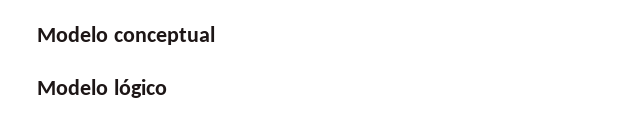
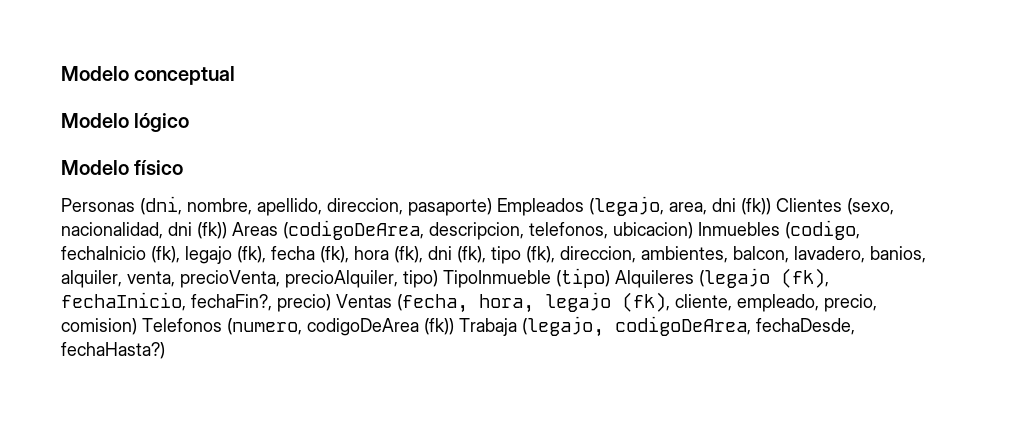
(167, 88) none -> [61,160,184,175] [61,196,894,216] [61,220,860,240] [61,246,926,264] [61,268,829,288] [61,292,877,313] [61,316,855,337] [61,342,165,359] // Modelo físico // Personas (dni, nombre, apellido, direccion, pasaporte) Empleados (legajo, area, dni (fk)) Clientes (sexo, nacionalidad, dni (fk)) Areas (codigoDeArea, descripcion, telefonos, ubicacion) Inmuebles (codigo, fechaInicio (fk), legajo (fk), fecha (fk), hora (fk), dni (fk), tipo (fk), direccion, ambientes, balcon, lavadero, banios, alquiler, venta, precioVenta, precioAlquiler, tipo) TipoInmueble (tipo) Alquileres (legajo (fk), fechaInicio, fechaFin?, precio) Ventas (fecha, hora, legajo (fk), cliente, empleado, precio, comision) Telefonos (numero, codigoDeArea (fk)) Trabaja (legajo, codigoDeArea, fechaDesde, fechaHasta?)

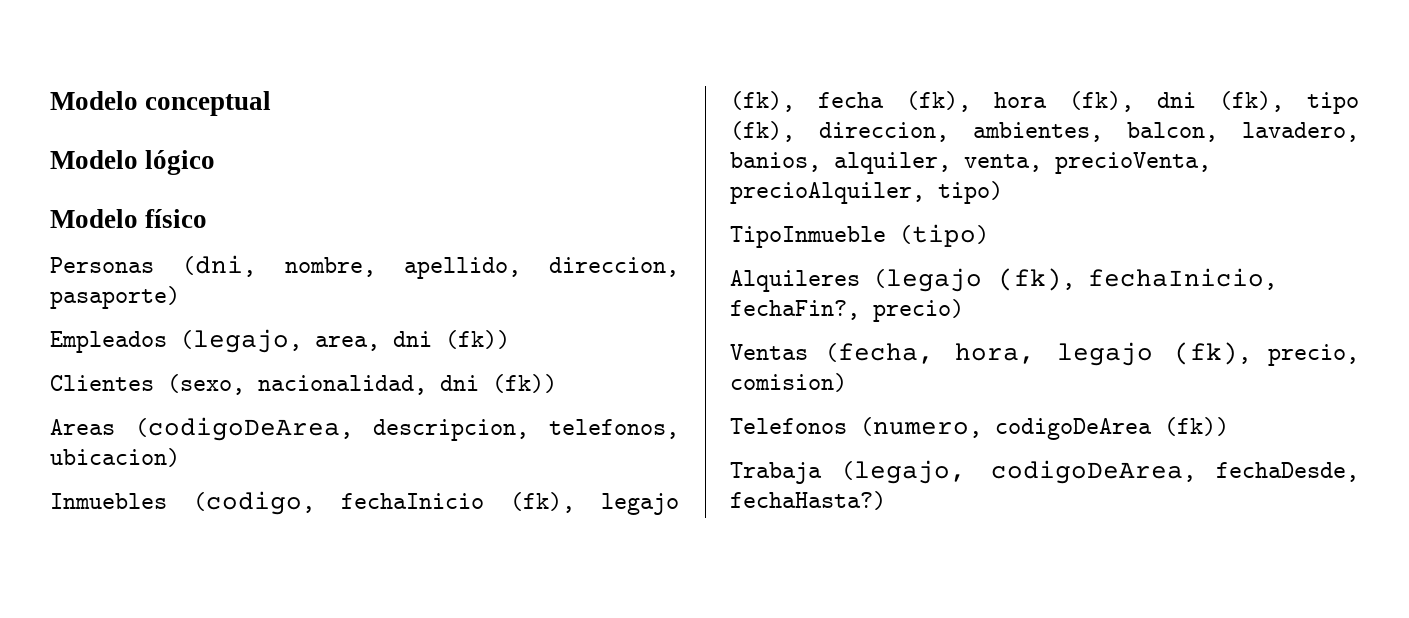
(492, 207) none -> (180, 297) //
(771, 206) none -> (510, 339) //
(227, 230) none -> (557, 383) //
(693, 230) none -> (180, 457) //
(438, 279) none -> (1003, 192) //
(610, 278) none -> (989, 235) //
(331, 303) none -> (964, 310) //
[675,294,819,312] cliente, empleado, -> (1251, 353) none
(137, 326) none -> (847, 382) //
(454, 326) none -> (1229, 426) //

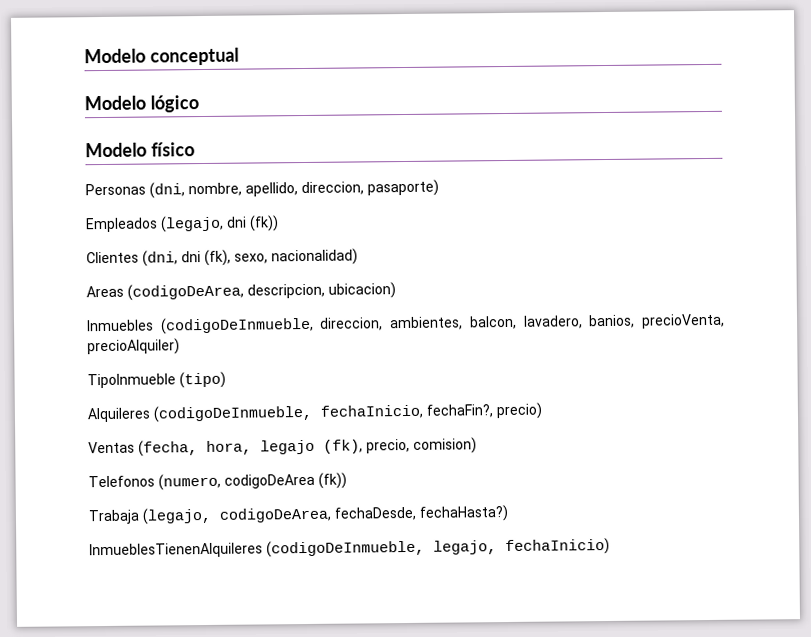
[315,336,380,351] area, -> (224, 224) none
[167,374,557,395] (sexo, nacionalidad, dni (fk)) -> [142,248,358,267] (dni, dni (fk), sexo, nacionalidad)
[549,419,679,439] telefonos, -> (325, 291) none
[193,491,679,515] [730,91,1359,114] [730,121,795,142] (codigo, fechaInicio (fk), legajo (fk), fecha (fk), hora (fk), dni (fk), tipo (fk), -> [159,316,314,335] (codigoDeInmueble,
[834,152,1211,174] [730,181,1003,204] alquiler, venta, precioVenta, precioAlquiler, tipo) -> [641,313,725,329] [87,338,180,356] precioVenta, precioAlquiler)
[873,268,1075,292] (legajo (fk), -> [153,404,313,423] (codigoDeInmueble,
(886, 500) none -> [89,537,610,559] // InmueblesTienenAlquileres (codigoDeInmueble, legajo, fechaInicio)

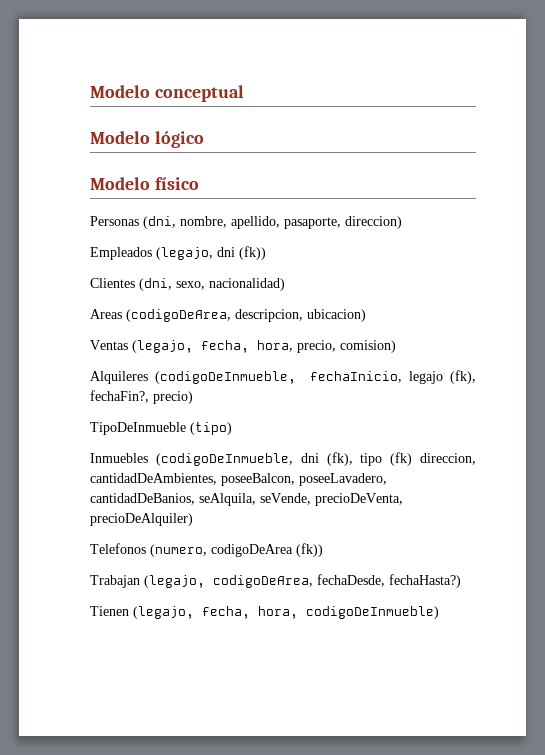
[301,179,439,197] direccion, pasaporte) -> [284,216,402,229] pasaporte, direccion)
[181,249,231,266] dni (fk), -> (172, 284) none
[87,313,725,335] [87,338,180,356] [87,371,226,389] Inmuebles (codigoDeInmueble, direccion, ambientes, balcon, lavadero, banios, precioVenta, precioAlquiler) // TipoInmueble (tipo) -> [90,340,396,353] Ventas (legajo, fecha, hora, precio, comision)
(423, 411) none -> [409,370,476,384] legajo (fk),
[88,437,477,457] Ventas (fecha, hora, legajo (fk), precio, comision) -> [90,422,232,435] [90,452,476,466] [90,473,387,486] [90,493,403,506] [90,513,193,526] TipoDeInmueble (tipo) // Inmuebles (codigoDeInmueble, dni (fk), tipo (fk) direccion, cantidadDeAmbientes, poseeBalcon, poseeLavadero, cantidadDeBanios, seAlquila, seVende, precioDeVenta, precioDeAlquiler)
[88,509,140,525] Trabaja -> [90,575,140,588] Trabajan
[89,537,610,559] InmueblesTienenAlquileres (codigoDeInmueble, legajo, fechaInicio) -> [90,606,439,619] Tienen (legajo, fecha, hora, codigoDeInmueble)

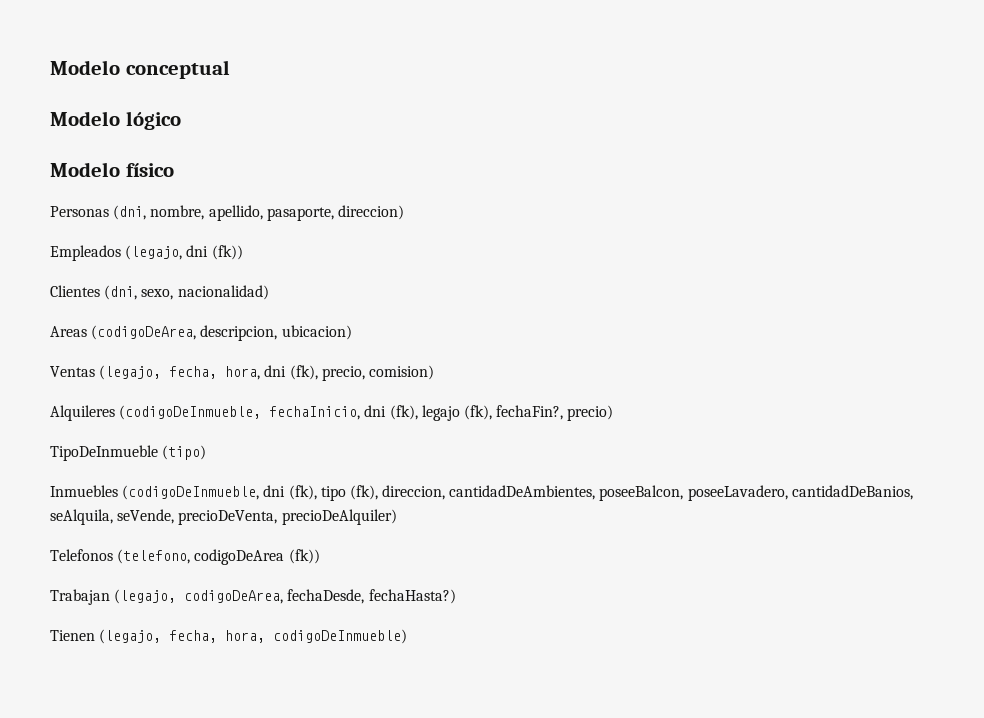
(293, 346) none -> [264,365,318,380] dni (fk),
(402, 377) none -> [364,405,418,420] dni (fk),
[390,452,413,466] (fk) -> [349,485,378,500] (fk),
[150,544,207,557] (numero, -> [117,549,191,564] (telefono,

